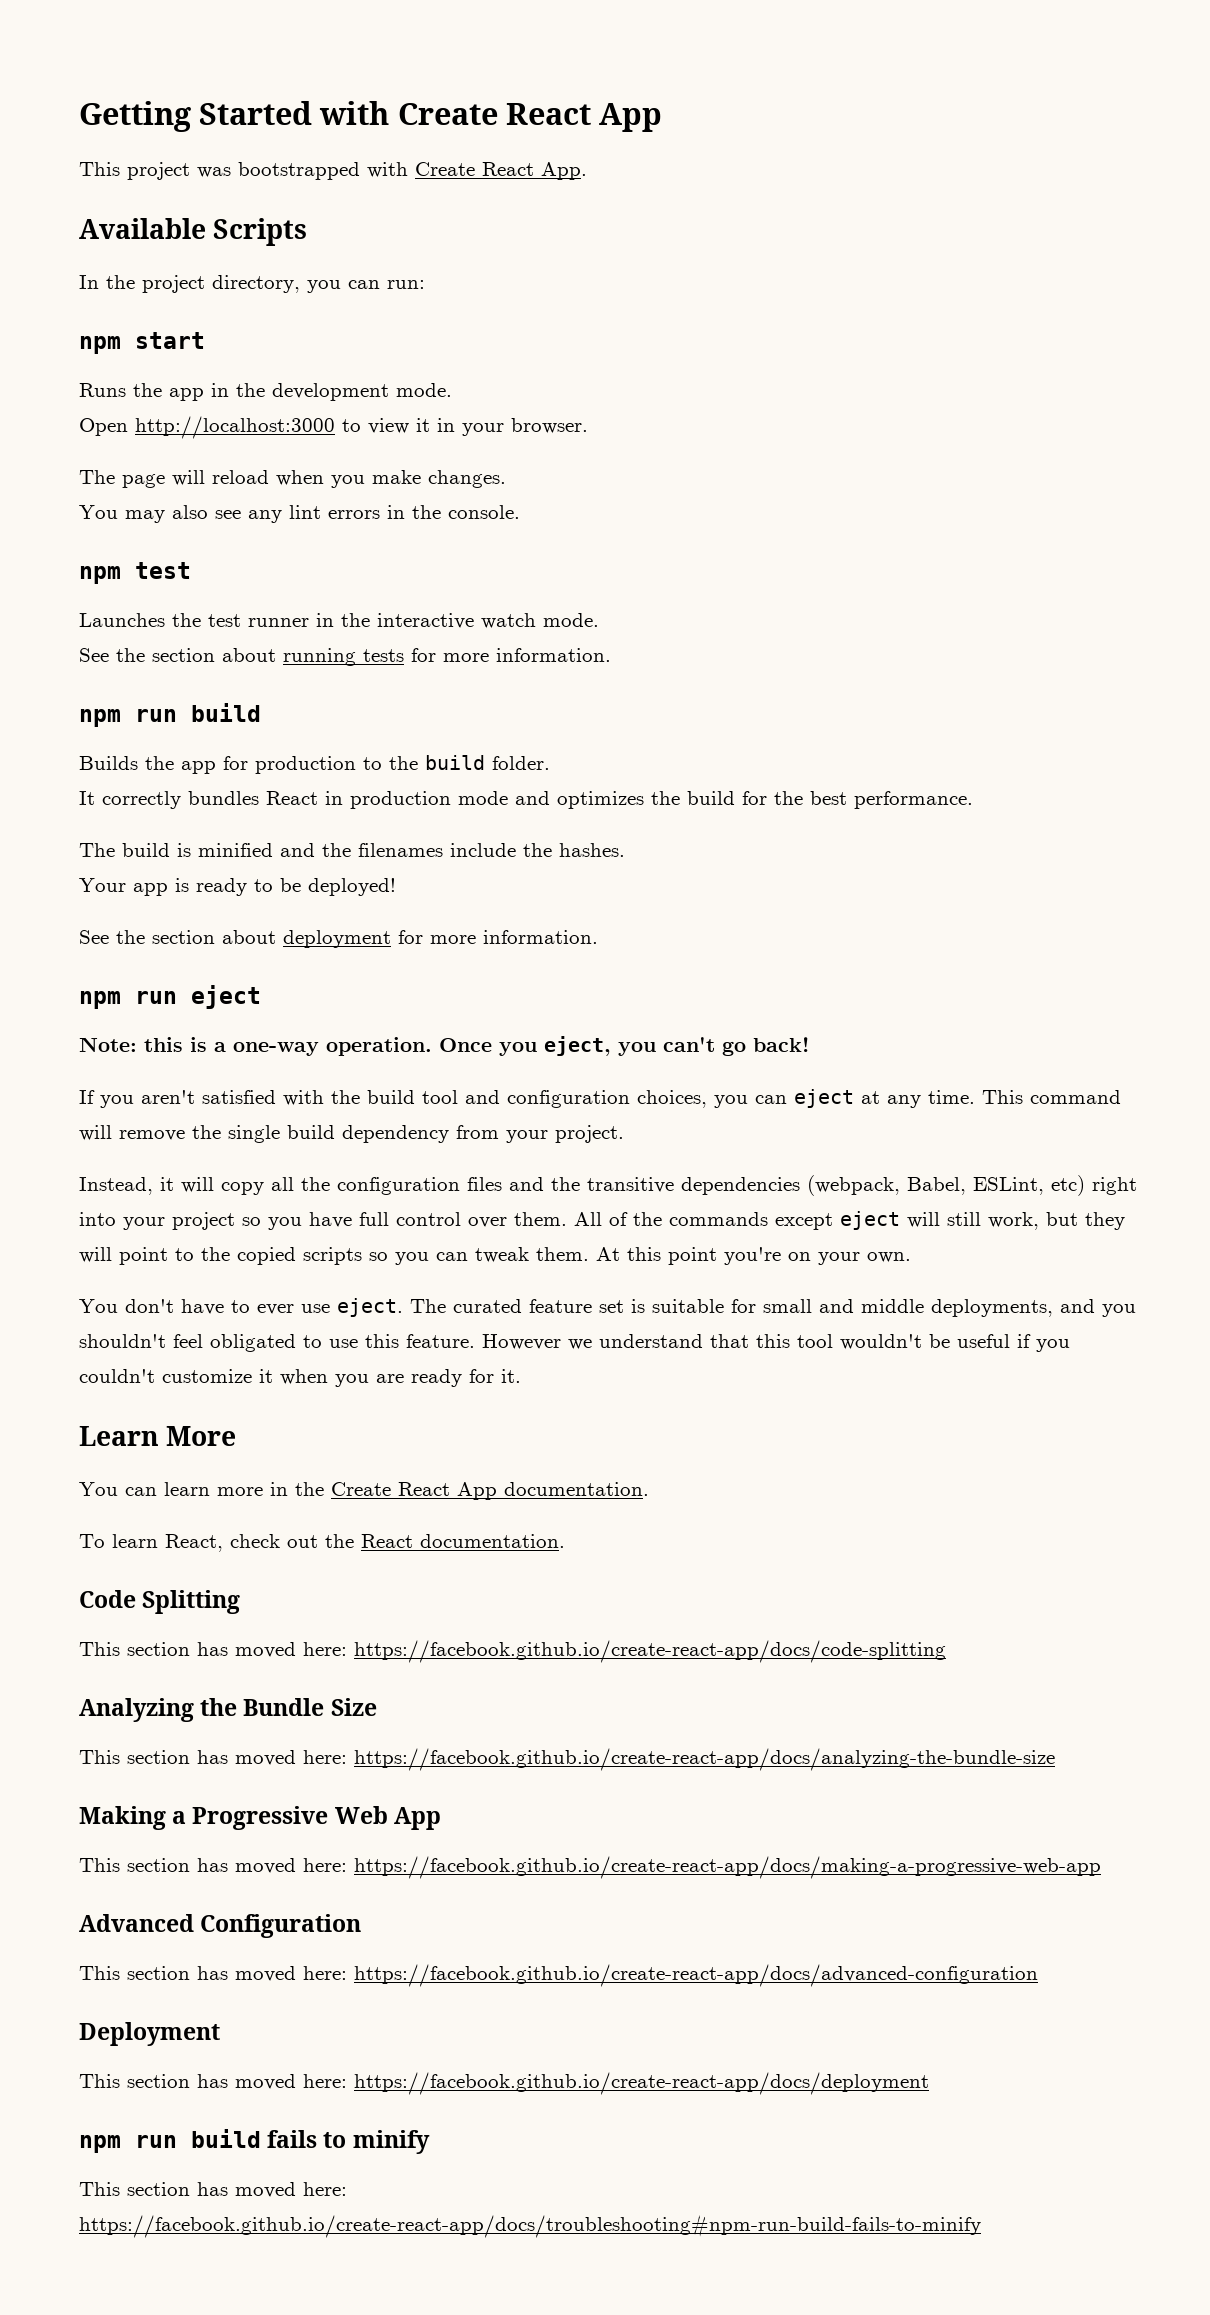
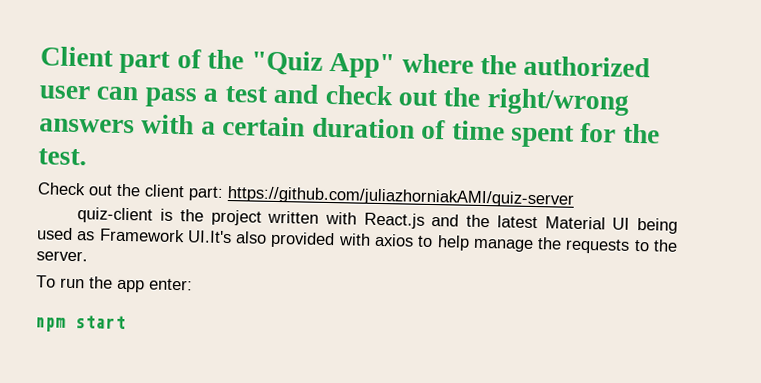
[79,101,663,132] [79,162,587,180] [79,218,308,246] [79,275,425,293] [79,332,205,354] [79,383,452,401] [79,416,588,439] [79,470,506,488] [79,505,520,523] [79,562,191,584] [79,613,599,629] [79,648,611,666] [79,703,261,727] [79,755,550,774] [79,791,973,809] [79,843,625,857] [79,878,396,896] [79,930,598,948] [79,985,261,1009] [79,1036,809,1056] [79,1089,1121,1108] [79,1125,624,1143] [79,1175,1137,1196] [79,1211,1125,1230] [79,1247,911,1265] [79,1298,1136,1317] [79,1334,1070,1352] [79,1369,521,1387] [79,1426,237,1446] [79,1482,649,1500] [79,1534,565,1552] [79,1590,241,1614] [79,1640,946,1663] [79,1698,377,1722] [79,1748,1055,1771] [79,1806,441,1830] [79,1856,1101,1879] [79,1914,362,1938] [79,1964,1038,1987] [79,2022,220,2046] [79,2072,929,2095] [79,2129,430,2154] [79,2182,347,2198] [79,2214,981,2238] Getting Started with Create React App // This project was bootstrapped with Create React App. // Available Scripts // In the project directory, you can run: // npm start // Runs the app in the development mode. // Open http://localhost:3000 to view it in your browser. // The page will reload when you make changes. // You may also see any lint errors in the console. // npm test // Launches the test runner in the interactive watch mode. // See the section about running tests for more information. // npm run build // Builds the app for production to the build folder. // It correctly bundles React in production mode and optimizes the build for the best performance. // The build is minified and the filenames include the hashes. // Your app is ready to be deployed! // See the section about deployment for more information. // npm run eject // Note: this is a one-way operation. Once you eject, you can't go back! // If you aren't satisfied with the build tool and configuration choices, you can eject at any time. This command will remove the single build dependency from your project. // Instead, it will copy all the configuration files and the transitive dependencies (webpack, Babel, ESLint, etc) right into your project so you have full control over them. All of the commands except eject will still work, but they will point to the copied scripts so you can tweak them. At this point you're on your own. // You don't have to ever use eject. The curated feature set is suitable for small and middle deployments, and you shouldn't feel obligated to use this feature. However we understand that this tool wouldn't be useful if you couldn't customize it when you are ready for it. // Learn More // You can learn more in the Create React App documentation. // To learn React, check out the React documentation. // Code Splitting // This section has moved here: https://facebook.github.io/create-react-app/docs/code-splitting // Analyzing the Bundle Size // This section has moved here: https://facebook.github.io/create-react-app/docs/analyzing-the-bundle-size // Making a Progressive Web App // This section has moved here: https://facebook.github.io/create-react-app/docs/making-a-progressive-web-app // Advanced Configuration // This section has moved here: https://facebook.github.io/create-react-app/docs/advanced-configuration // Deployment // This section has moved here: https://facebook.github.io/create-react-app/docs/deployment // npm run build fails to minify // This section has moved here: https://facebook.github.io/create-react-app/docs/troubleshooting#npm-run-build-fails-to-minify -> [40,46,651,79] [39,83,630,116] [39,114,660,148] [38,148,87,166] [37,182,575,208] [77,207,678,234] [37,227,679,254] [36,250,88,262] [36,275,193,293] [35,315,126,332] Client part of the "Quiz App" where the authorized user can pass a test and check out the right/wrong answers with a certain duration of time spent for the test. // Check out the client part: https://github.com/juliazhorniakAMI/quiz-server // quiz-client is the project written with React.js and the latest Material UI being used as Framework UI.It's also provided with axios to help manage the requests to the server. // To run the app enter: // npm start

